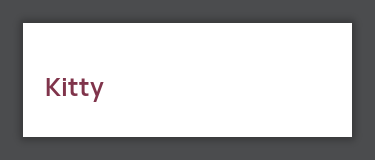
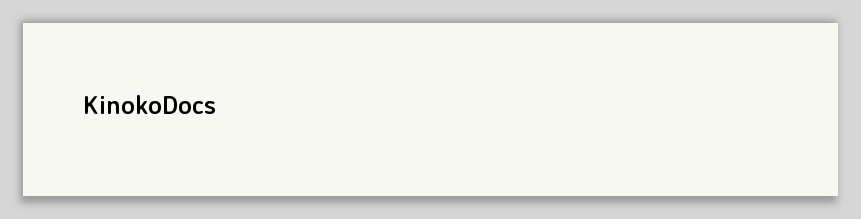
[45,78,104,102] Kitty -> [83,95,216,114] KinokoDocs

